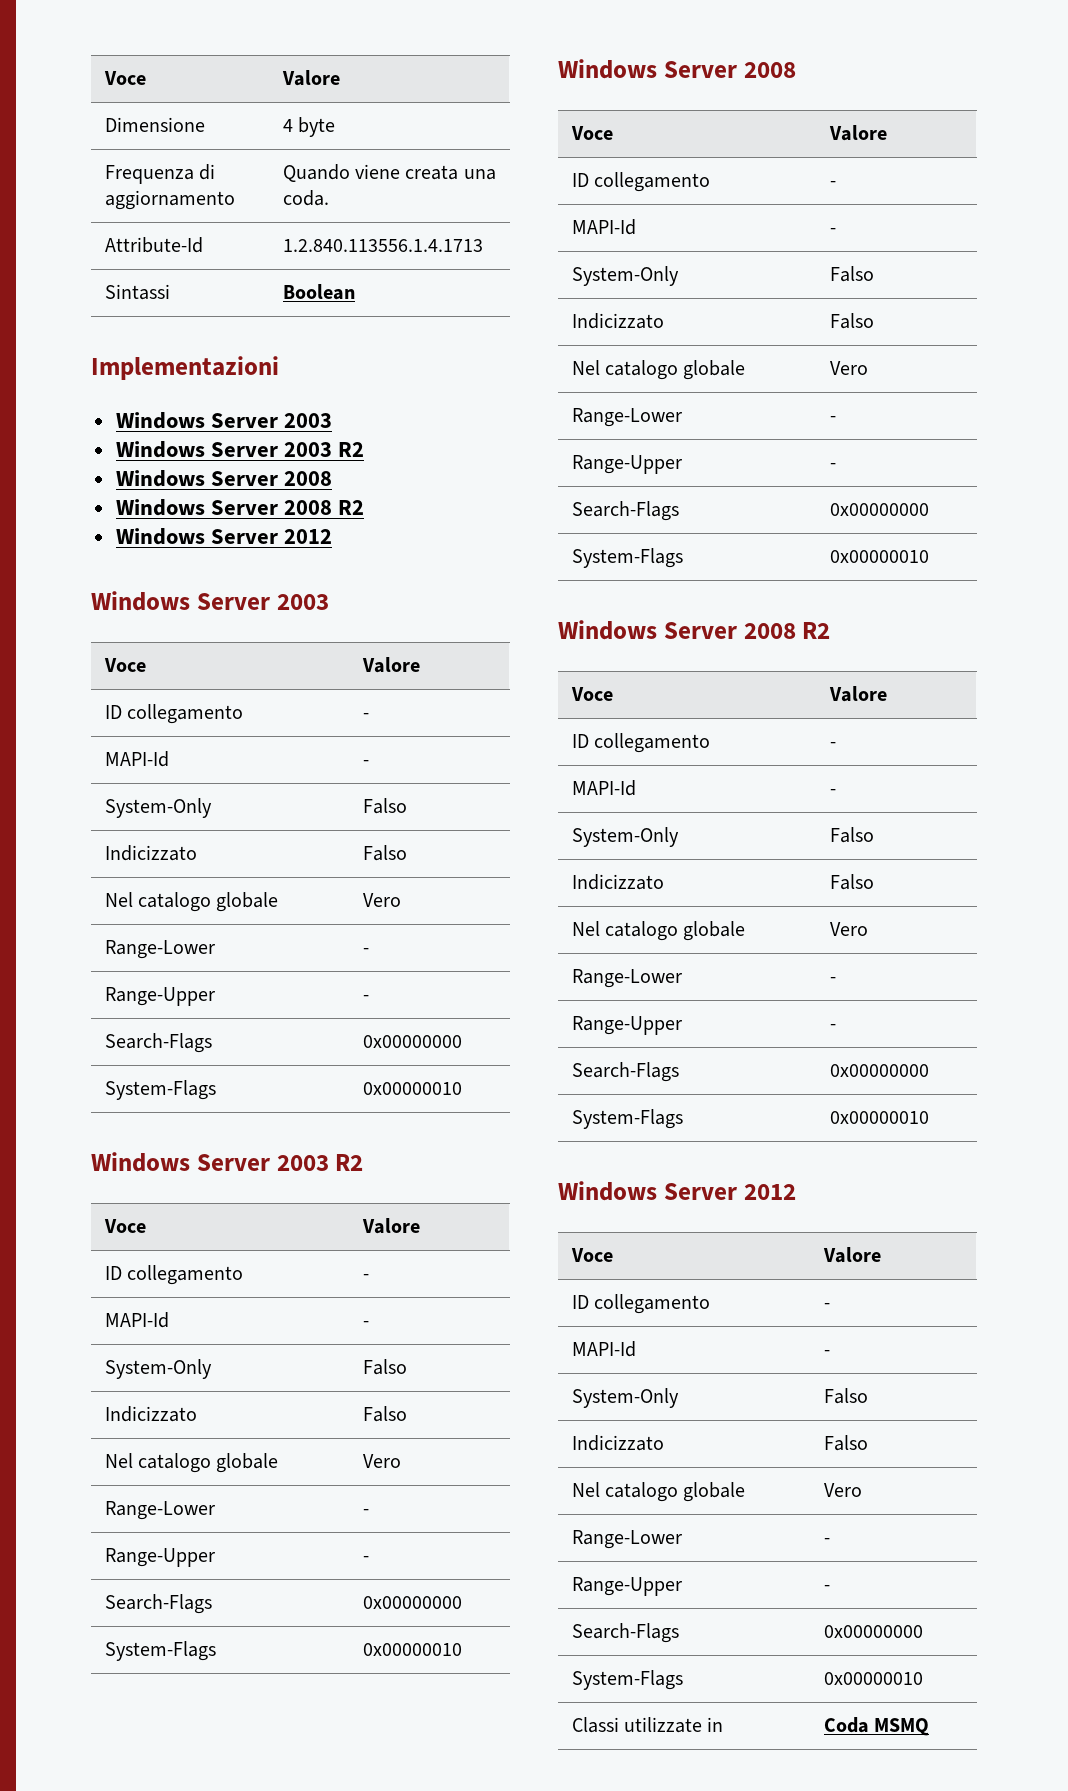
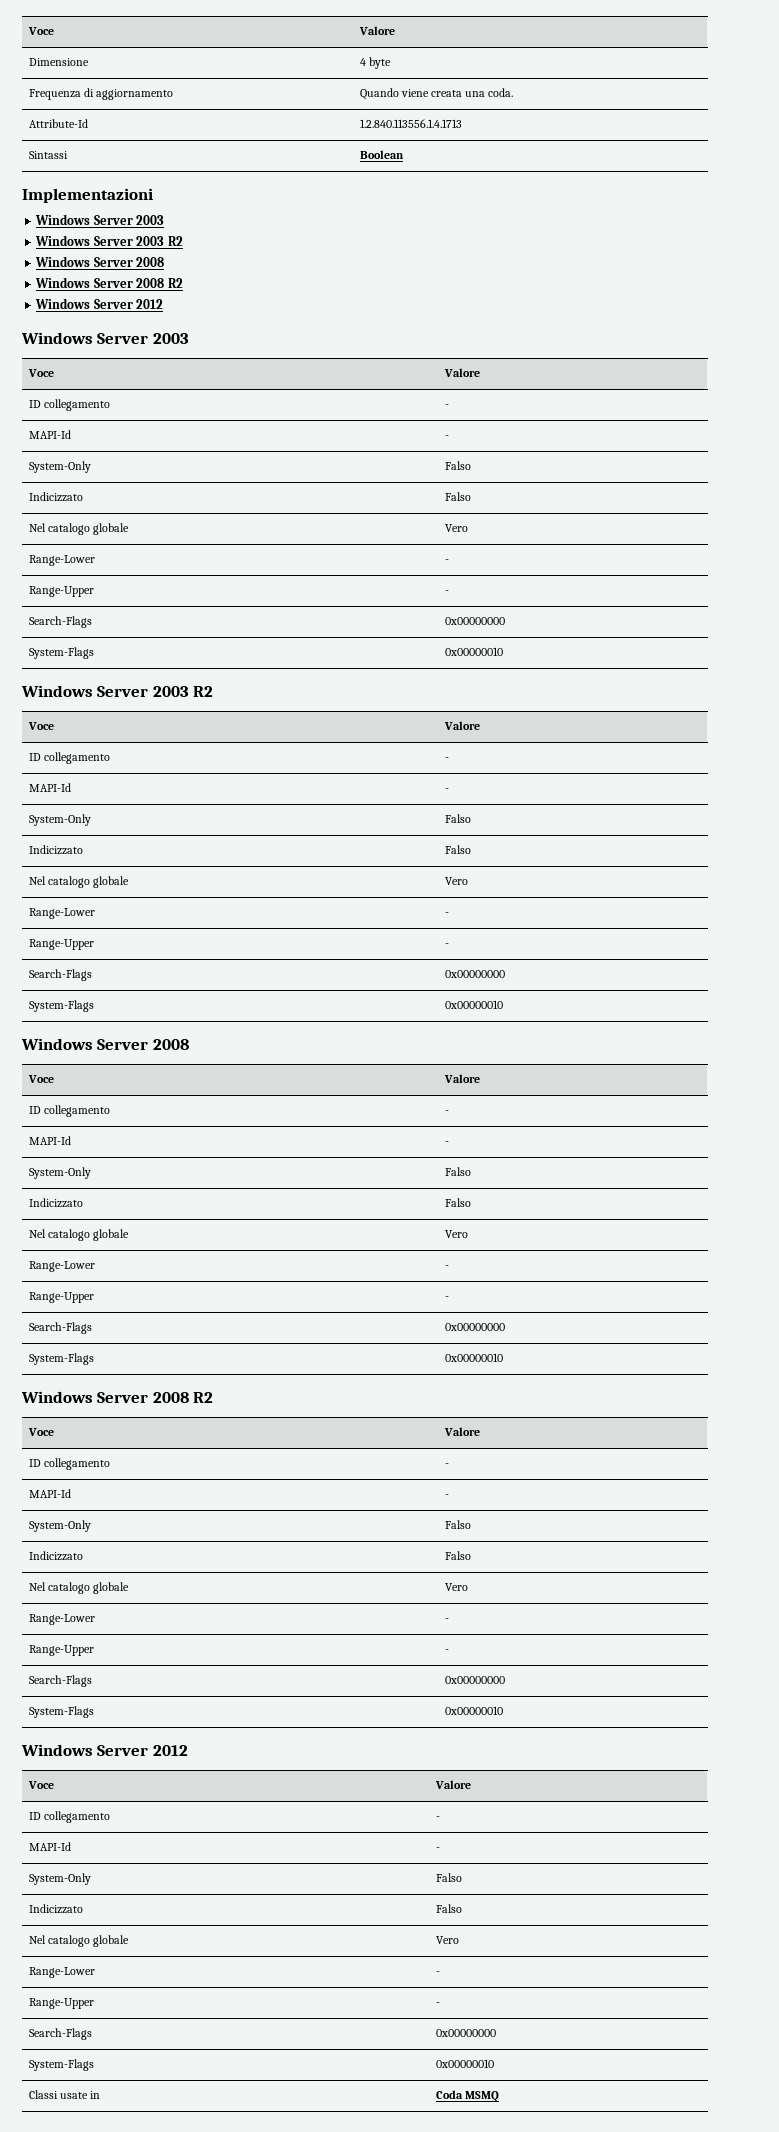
[623,1717,702,1733] utilizzate -> [60,2092,89,2099] usate

